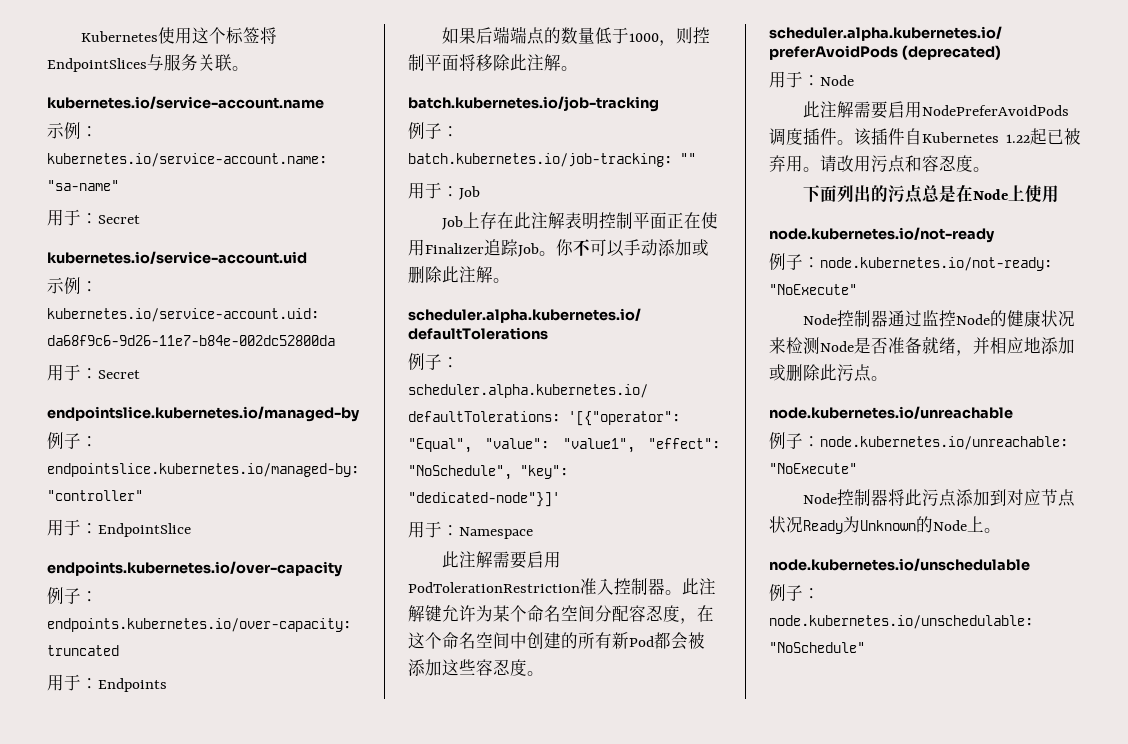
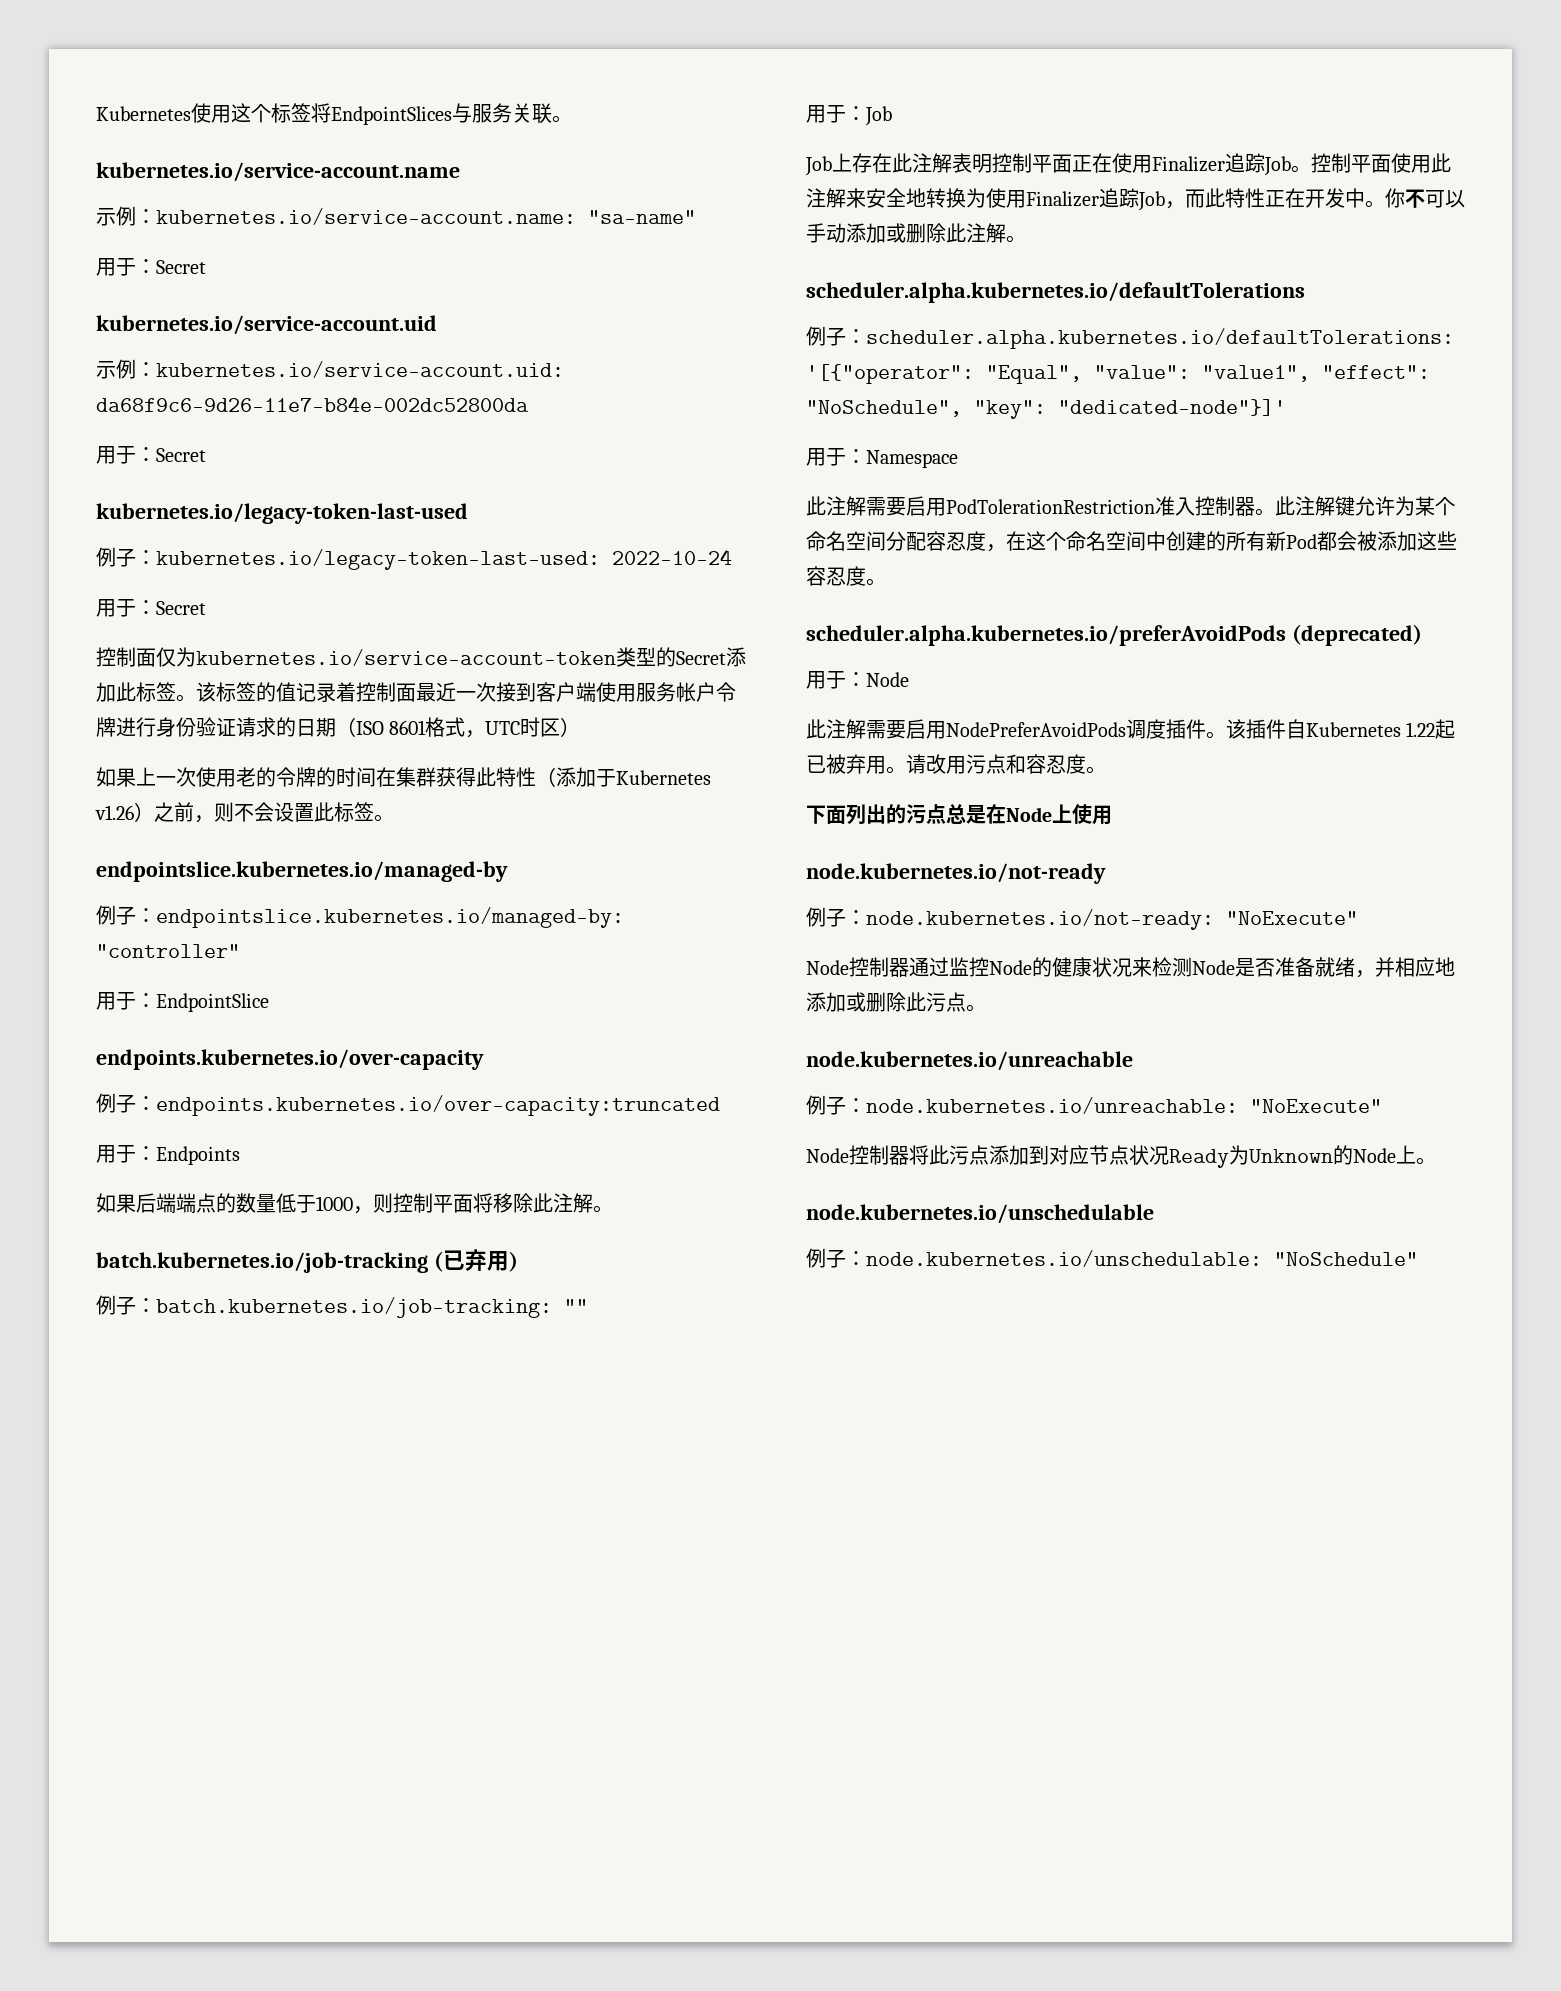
(140, 374) none -> [96,503,468,524] [96,547,732,570] [96,599,206,617] [96,647,746,667] [96,682,736,702] [96,717,581,738] [96,767,711,787] [95,802,394,823] // kubernetes.io/legacy-token-last-used // 例子：kubernetes.io/legacy-token-last-used: 2022-10-24 // 用于：Secret // 控制面仅为kubernetes.io/service-account-token类型的Secret添加此标签。该标签的值记录着控制面最近一次接到客户端使用服务帐户令牌进行身份验证请求的日期（ISO 8601格式，UTC时区） // 如果上一次使用老的令牌的时间在集群获得此特性（添加于Kubernetes v1.26）之前，则不会设置此标签。
(659, 104) none -> [433,1249,518,1272] (已弃用)
(556, 253) none -> [1311,153,1451,173] [806,188,1385,211] 控制平面使用此注解来安全地转换为使用Finalizer追踪Job，而此特性正在开发中。

